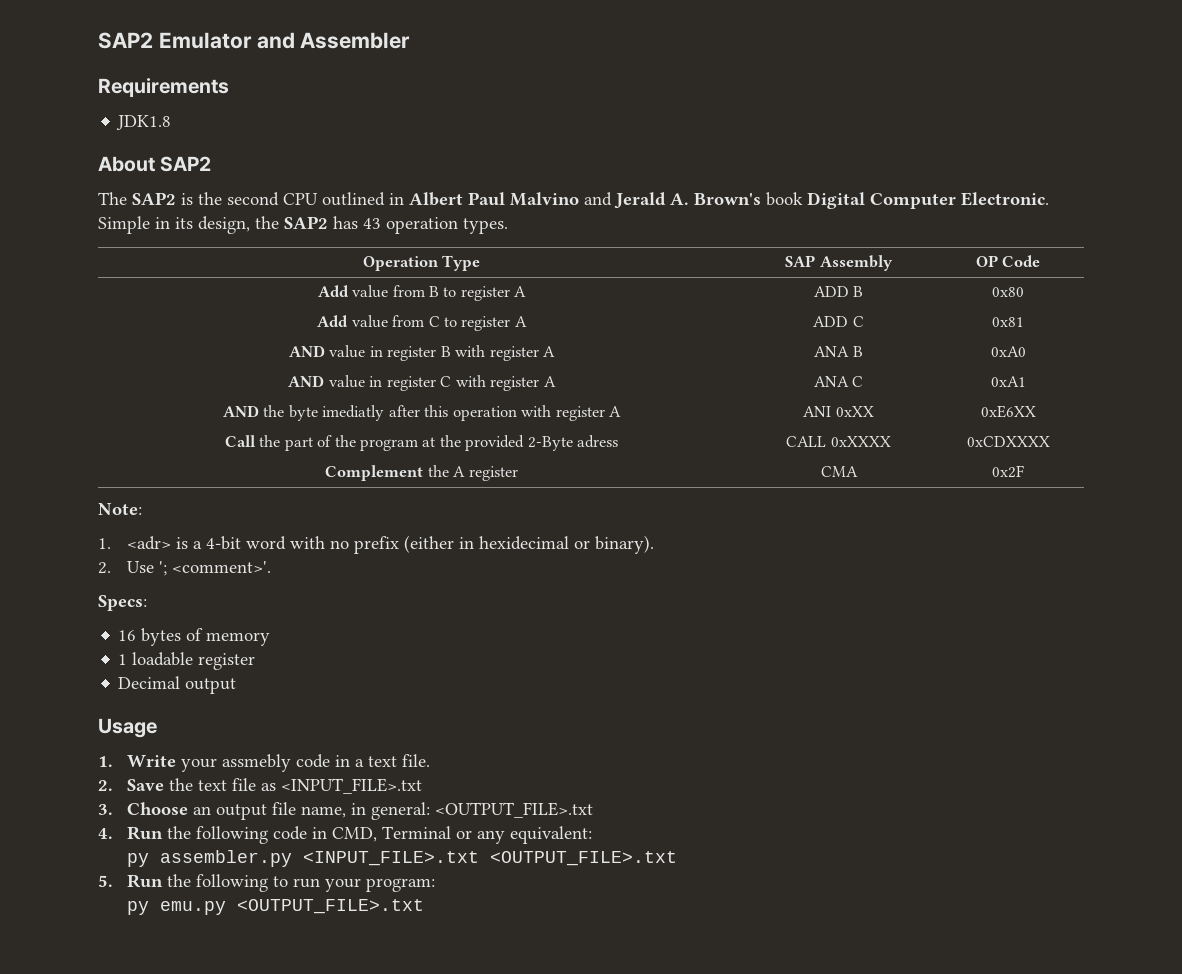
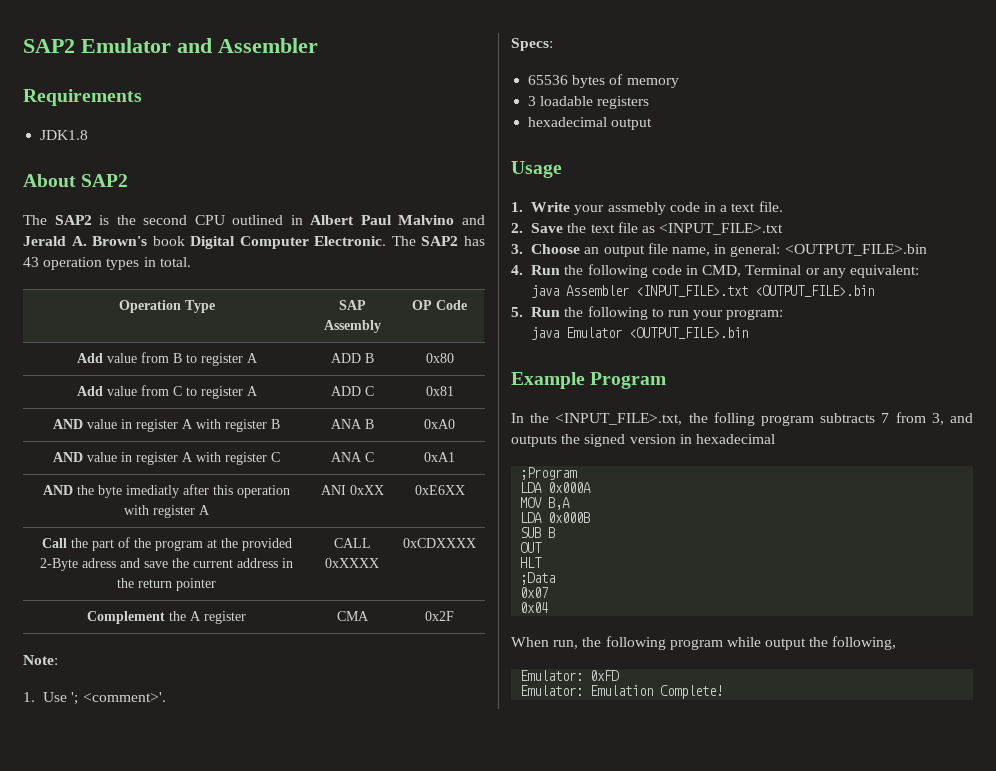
[98,216,279,234] Simple in its design, the -> [391,236,416,246] The
[463,218,508,234] types. -> [106,257,191,270] types in total.
[440,345,556,361] B with register A -> [182,419,280,432] A with register B
[440,375,556,391] C with register A -> [182,452,280,465] A with register C
(619, 441) none -> [120,558,293,568] [117,578,216,591] and save the current address in the return pointer
[126,535,654,554] [98,562,111,574] <adr> is a 4-bit word with no prefix (either in hexidecimal or binary). // 2. -> (35, 697) none
[118,630,137,641] 16 -> [528,75,569,85] 65536
[118,652,256,670] [118,676,181,689] 1 loadable register // Decimal -> [528,96,650,109] [528,117,608,127] 3 loadable registers // hexadecimal
[434,802,593,818] <OUTPUT_FILE>.txt -> [784,244,927,256] <OUTPUT_FILE>.bin
[126,850,677,867] py assembler.py <INPUT_FILE>.txt <OUTPUT_FILE>.txt -> [531,285,875,298] java Assembler <INPUT_FILE>.txt <OUTPUT_FILE>.bin
[126,899,424,915] py emu.py <OUTPUT_FILE>.txt -> [531,327,749,340] [511,372,667,389] [511,412,973,426] [511,434,775,447] [520,467,578,480] [520,482,592,493] [520,497,571,510] [520,512,591,523] [520,527,556,538] [520,542,543,553] [520,557,543,568] [520,572,556,585] [520,587,549,598] [520,602,549,613] [511,636,897,650] [520,670,620,681] [520,685,724,699] java Emulator <OUTPUT_FILE>.bin // Example Program // In the <INPUT_FILE>.txt, the folling program subtracts 7 from 3, and outputs the signed version in hexadecimal // ;Program // LDA 0x000A // MOV B,A // LDA 0x000B // SUB B // OUT // HLT // ;Data // 0x07 // 0x04 // When run, the following program while output the following, // Emulator: 0xFD // Emulator: Emulation Complete!

